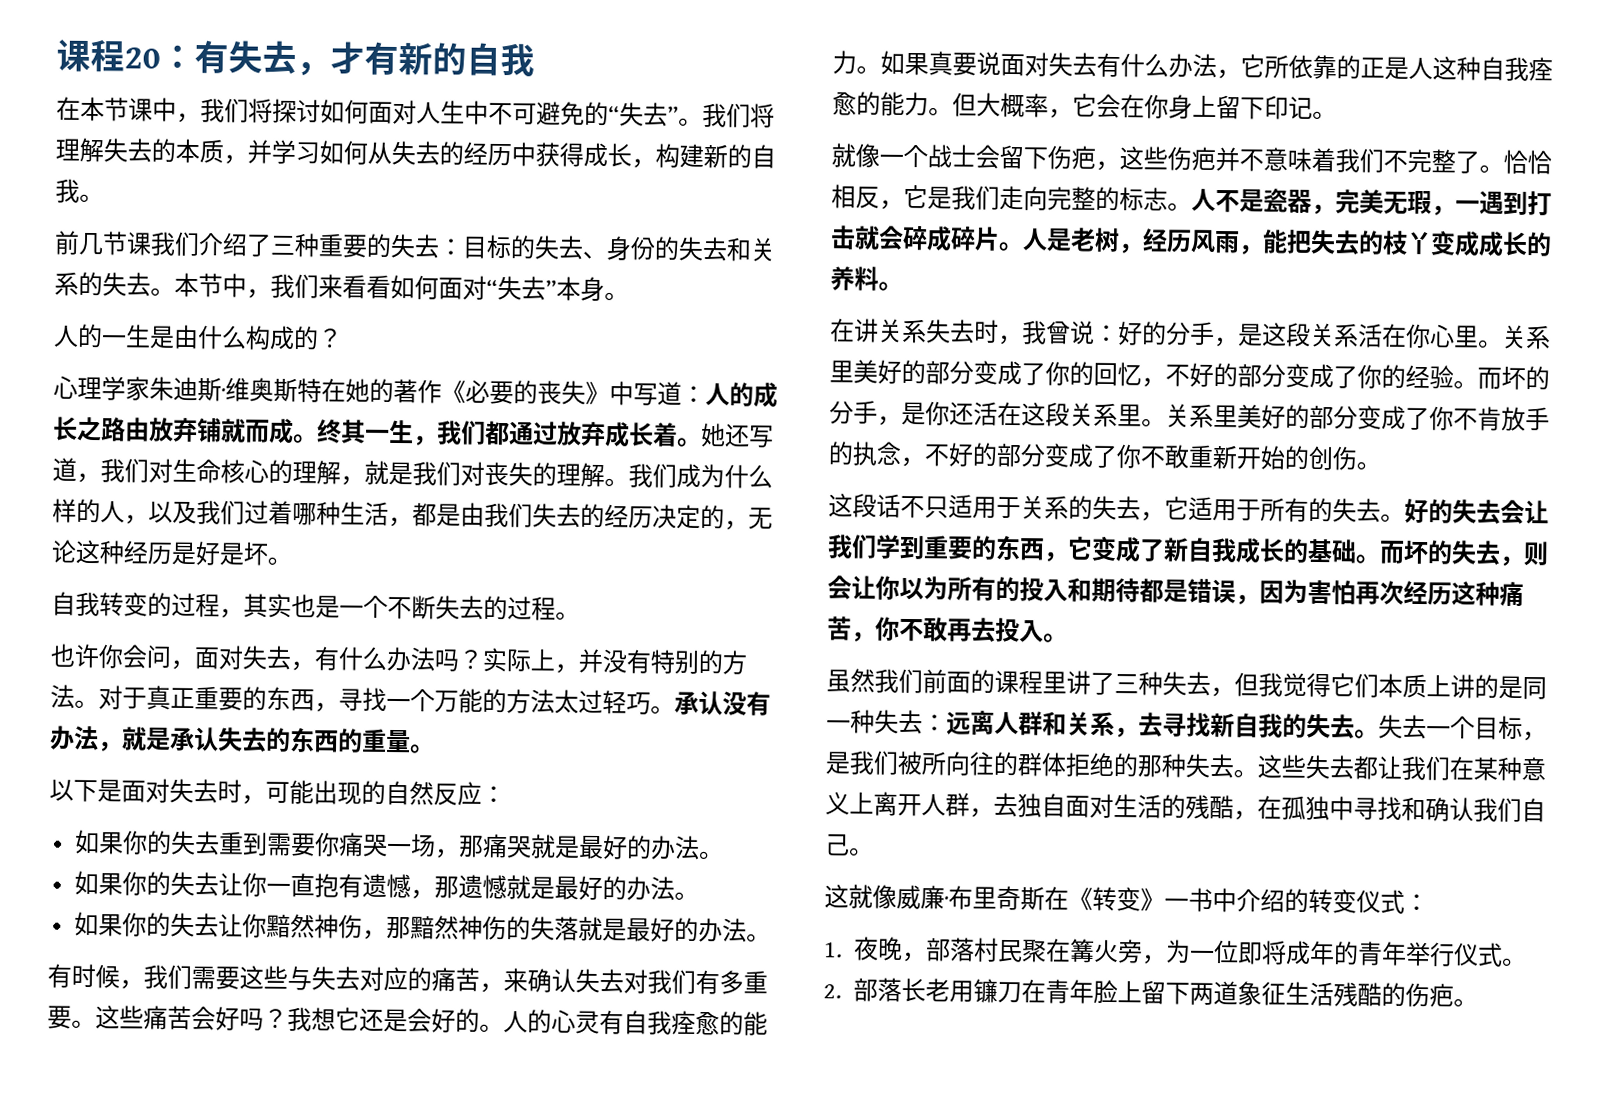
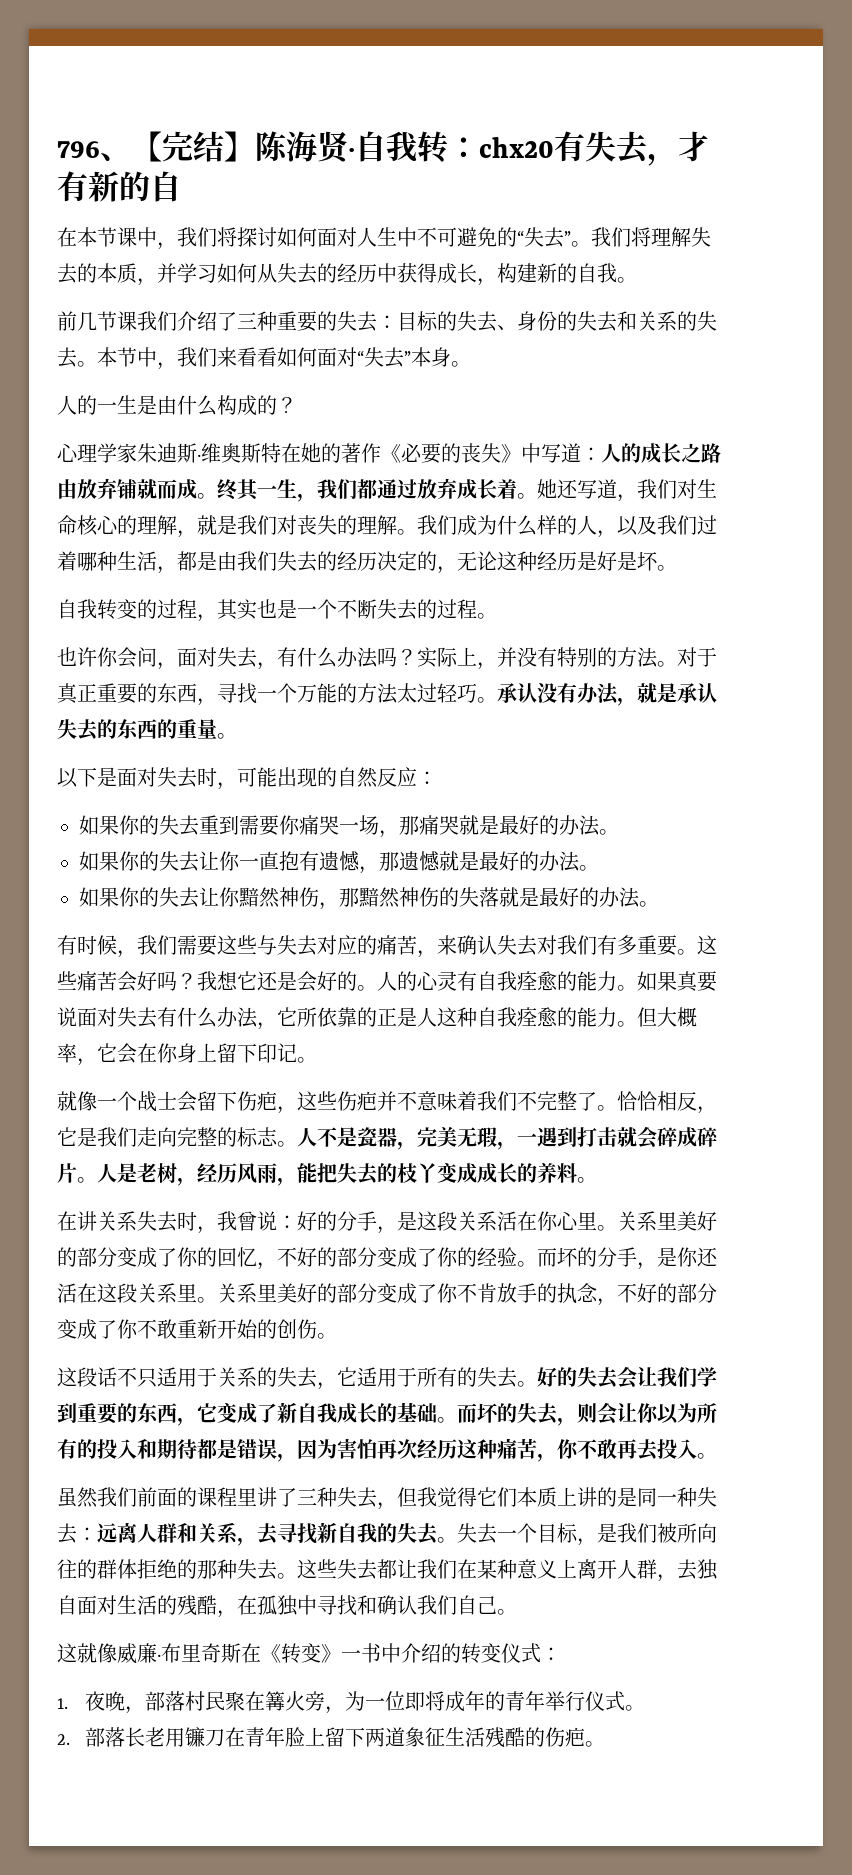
[56,38,195,73] 课程20： -> [57,131,554,164] 796、【完结】陈海贤·自我转：chx20
[500,43,535,77] 我 -> (181, 186) none

